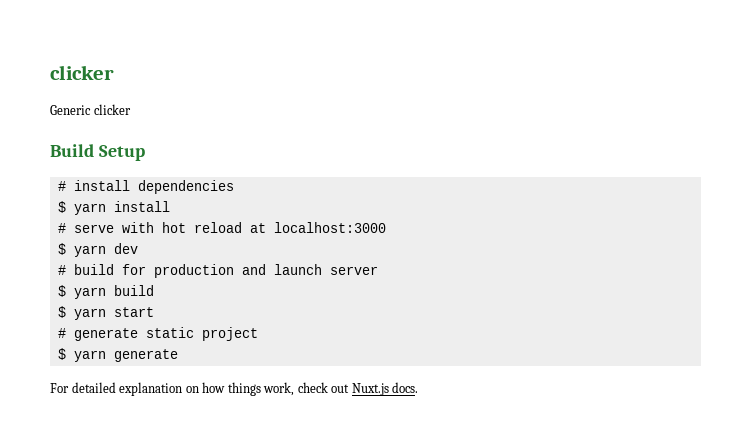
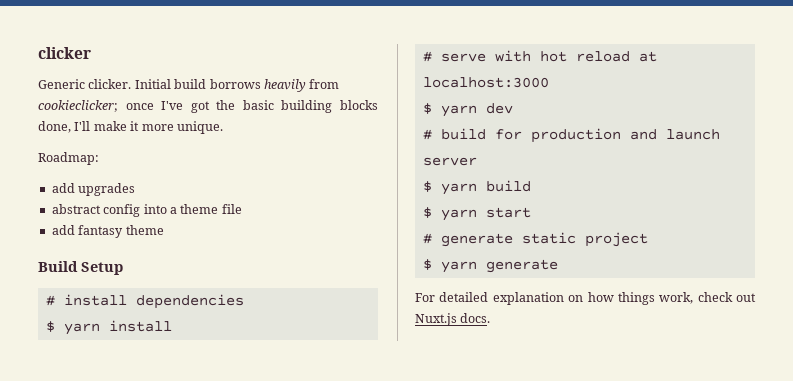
[93,104,131,115] clicker -> [88,79,340,92] [38,100,378,113] [38,121,223,134] [38,152,99,165] [51,183,136,196] [51,204,242,217] [51,225,164,238] clicker. Initial build borrows heavily from cookieclicker; once I've got the basic building blocks done, I'll make it more unique. // Roadmap: // add upgrades // abstract config into a theme file // add fantasy theme

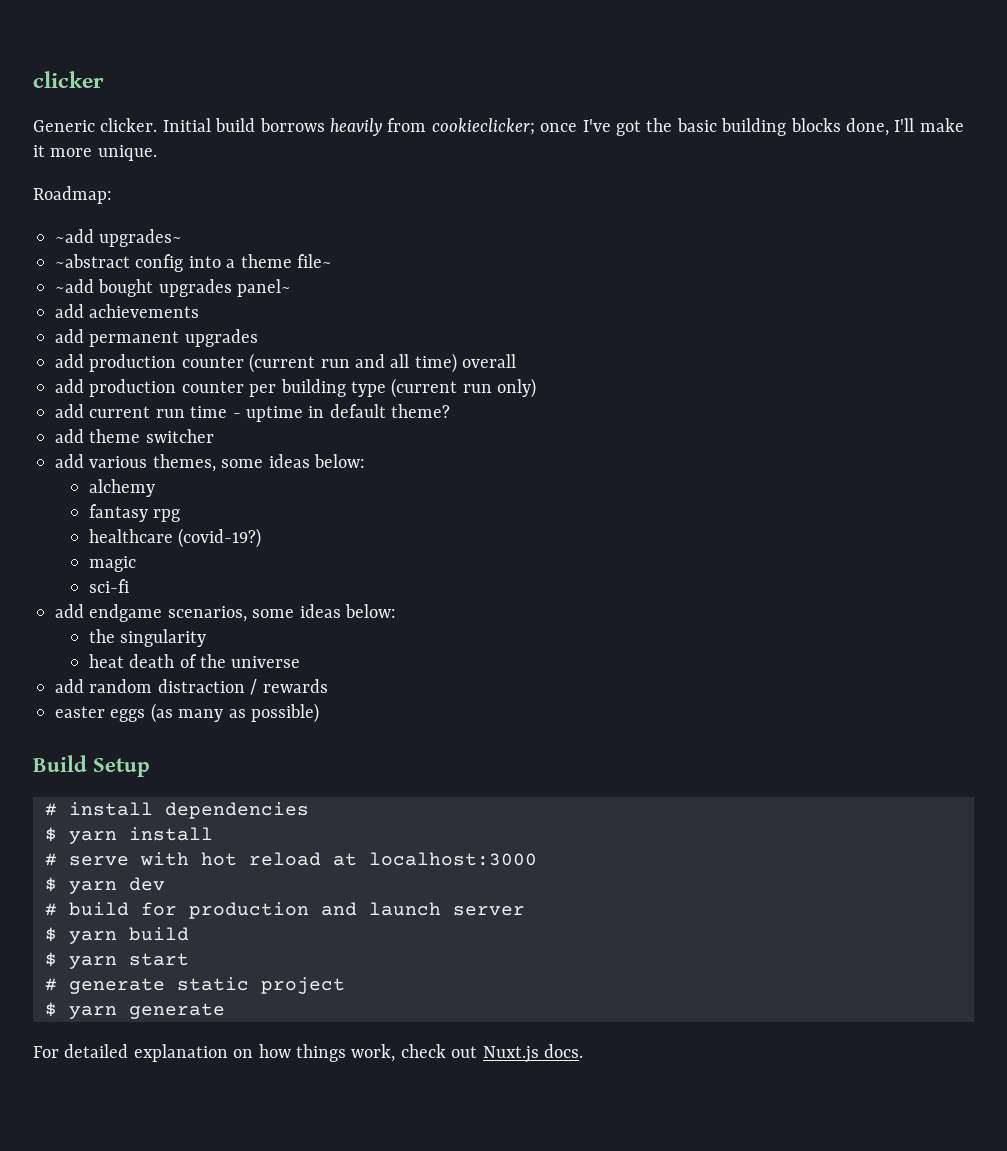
[51,183,136,196] [51,204,101,214] add upgrades // abstract -> [55,229,183,247] [55,254,130,268] ~add upgrades~ // ~abstract
[221,204,242,214] [51,225,164,238] file // add fantasy theme -> [297,254,332,268] [55,279,292,297] [55,304,200,318] [55,329,258,347] [55,353,517,373] [55,378,537,398] [55,404,451,422] [55,429,214,443] [55,454,365,472] [88,479,155,497] [88,504,181,522] [88,528,262,548] [88,556,136,572] [88,579,129,593] [55,604,396,622] [88,629,207,647] [88,654,301,668] [55,679,328,695] [55,703,319,723] file~ // ~add bought upgrades panel~ // add achievements // add permanent upgrades // add production counter (current run and all time) overall // add production counter per building type (current run only) // add current run time - uptime in default theme? // add theme switcher // add various themes, some ideas below: // alchemy // fantasy rpg // healthcare (covid-19?) // magic // sci-fi // add endgame scenarios, some ideas below: // the singularity // heat death of the universe // add random distraction / rewards // easter eggs (as many as possible)

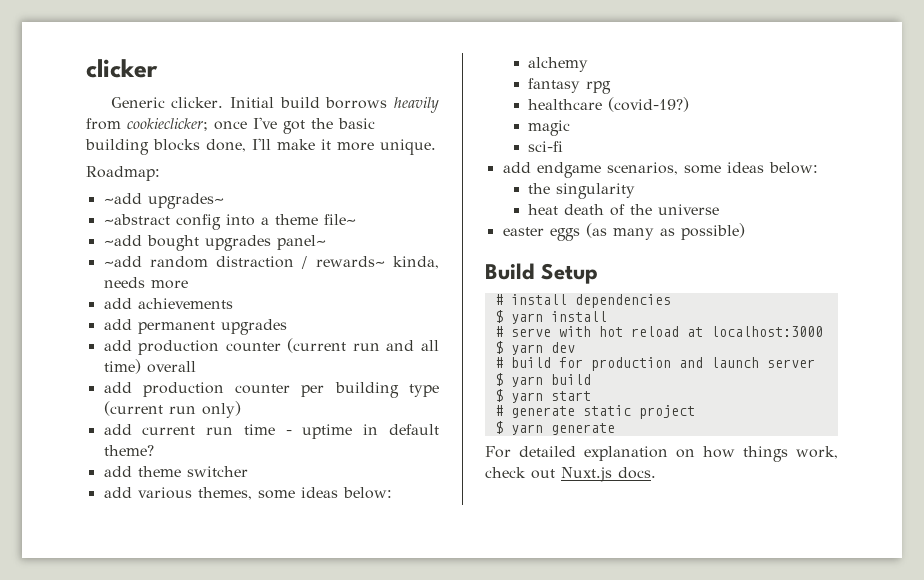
(292, 288) none -> [103,256,439,269] [103,277,188,289] // ~add random distraction / rewards~ kinda, needs more
[55,679,328,695] // add random distraction / rewards -> (720, 209) none

